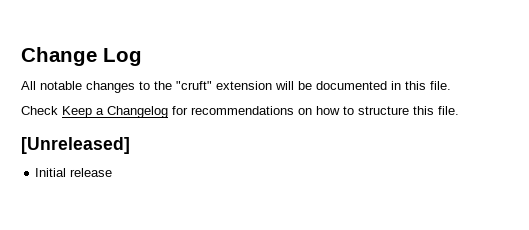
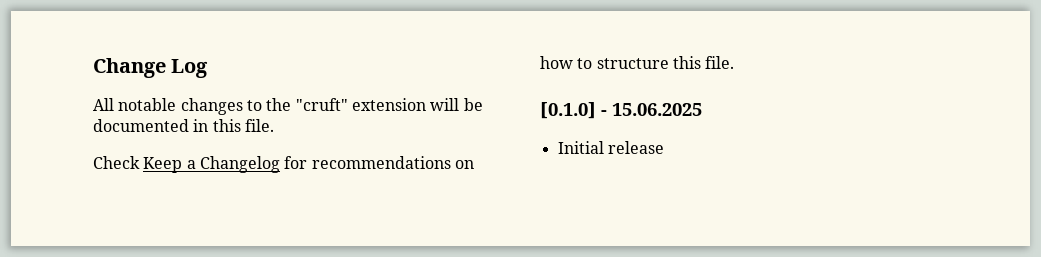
[21,137,130,154] [Unreleased] -> [540,102,702,119] [0.1.0] - 15.06.2025

